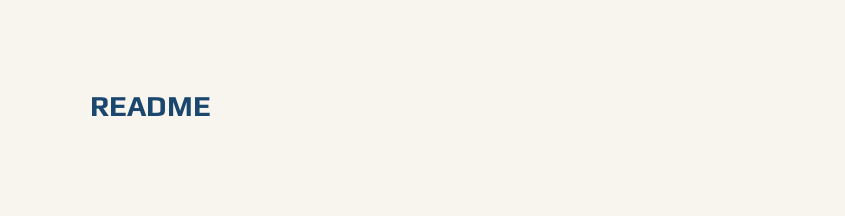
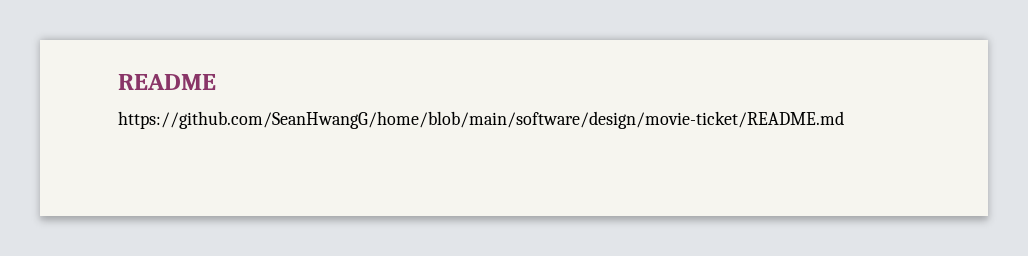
(211, 106) none -> [118,111,844,129] // https://github.com/SeanHwangG/home/blob/main/software/design/movie-ticket/README.md

